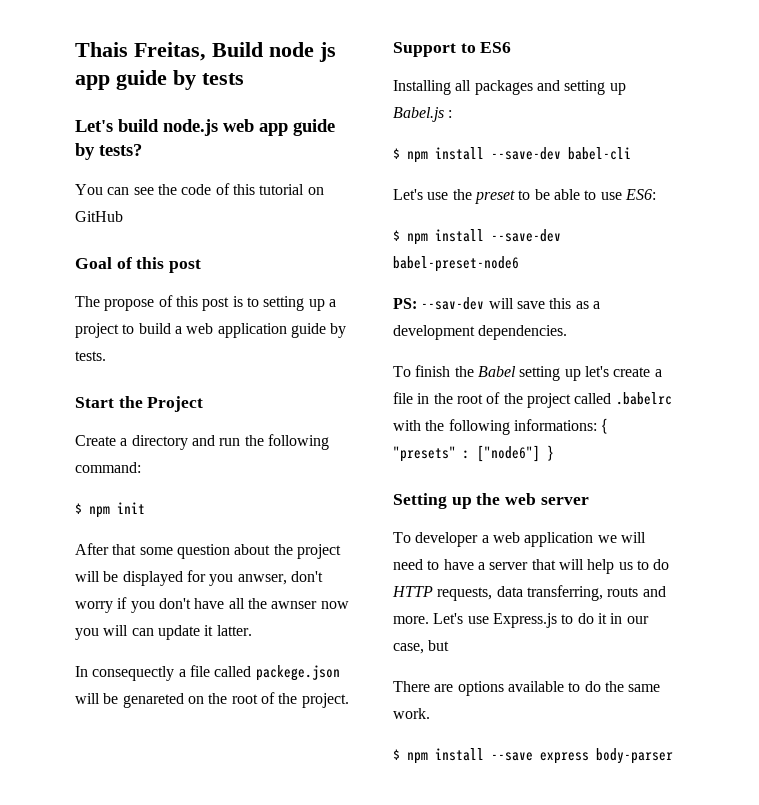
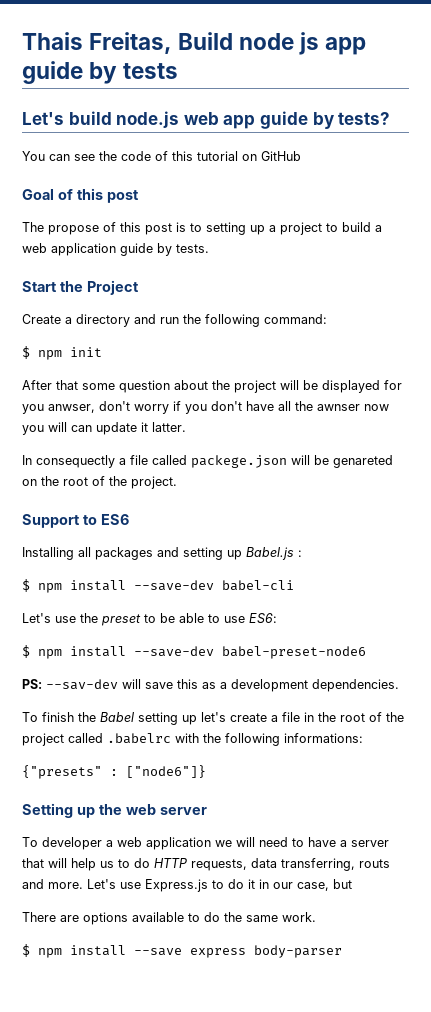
[601,418,609,434] [393,445,554,462] { "presets" : ["node6"] } -> [22,765,206,779] // {"presets" : ["node6"]}

